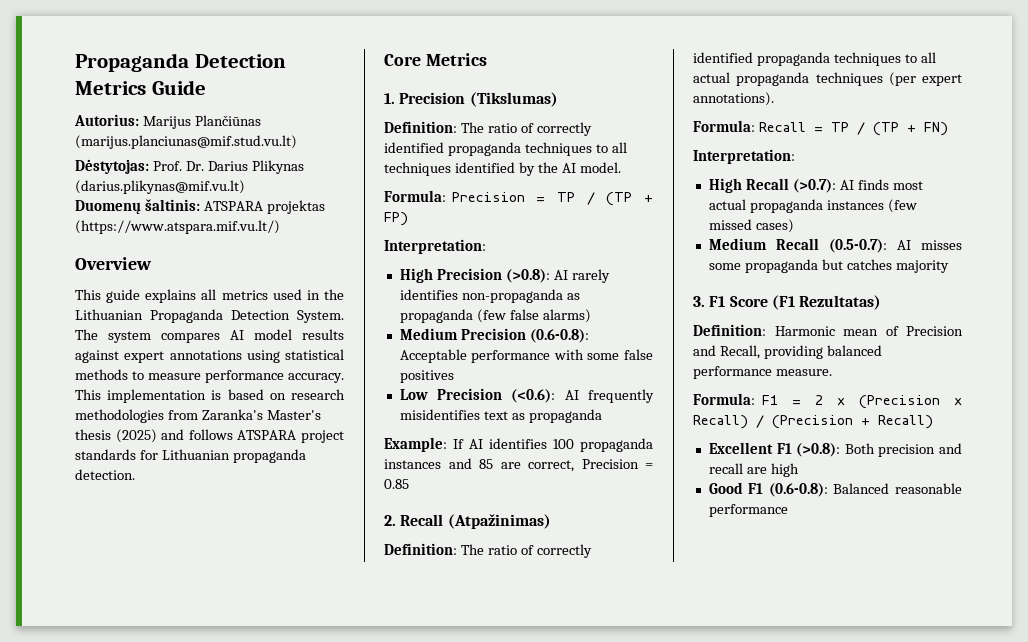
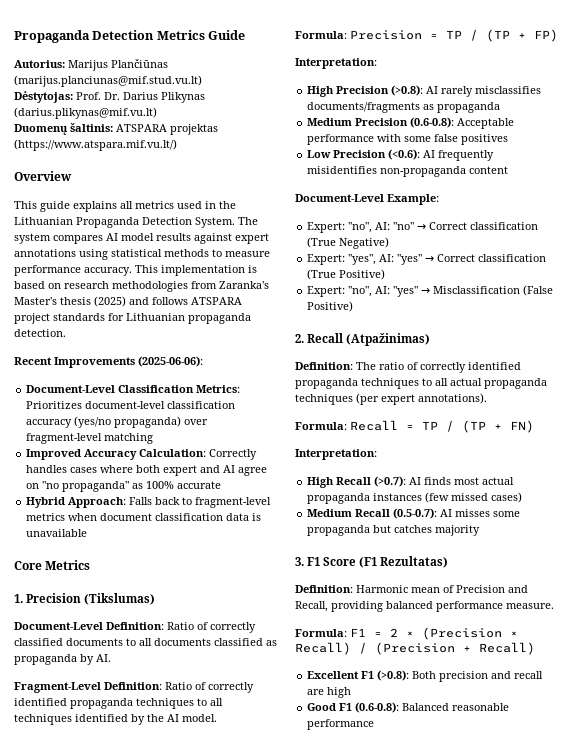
(135, 474) none -> [14,356,203,368] [26,385,241,393] [26,401,236,409] [26,416,209,428] [26,433,154,444] [26,449,258,460] [26,465,268,476] [26,481,222,492] [26,497,272,508] [26,513,262,521] [26,529,88,537] // Recent Improvements (2025-06-06): // Document-Level Classification Metrics: Prioritizes document-level classification accuracy (yes/no propaganda) over fragment-level matching // Improved Accuracy Calculation: Correctly handles cases where both expert and AI agree on "no propaganda" as 100% accurate // Hybrid Approach: Falls back to fragment-level metrics when document classification data is unavailable
[384,121,517,133] Definition: The ratio -> [14,622,256,633] [14,638,277,646] [14,654,111,665] [14,682,192,693] Document-Level Definition: Ratio of correctly classified documents to all documents classified as propaganda by AI. // Fragment-Level Definition: Ratio
[399,289,580,303] [399,309,591,323] identifies non-propaganda as propaganda (few false alarms) -> [475,86,542,94] [307,102,501,113] misclassifies documents/fragments as propaganda
[483,409,602,423] [384,437,653,452] [384,458,653,472] [384,479,409,489] text as propaganda // Example: If AI identifies 100 propaganda instances and 85 are correct, Precision = 0.85 -> [380,166,509,177] [295,194,439,205] [307,222,539,233] [307,237,390,249] [307,254,547,265] [307,269,386,280] [307,285,554,297] [307,301,354,312] non-propaganda content // Document-Level Example: // Expert: "no", AI: "no" → Correct classification (True Negative) // Expert: "yes", AI: "yes" → Correct classification (True Positive) // Expert: "no", AI: "yes" → Misclassification (False Positive)

